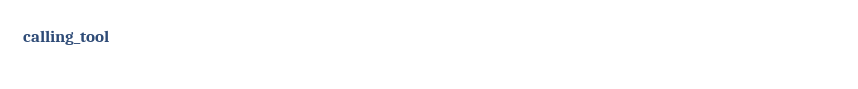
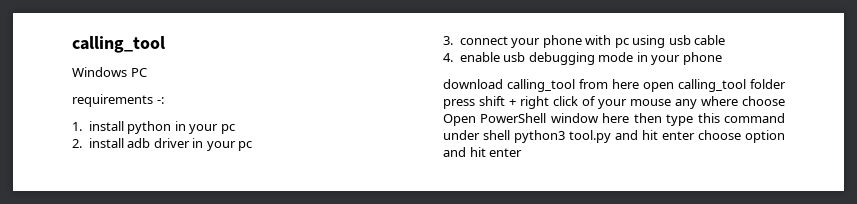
[23,30,109,45] calling_tool -> [72,36,165,53] [72,67,147,77] [72,94,164,107] [72,121,235,134] [72,138,253,151] [443,35,726,48] [443,52,722,65] [443,79,786,92] [443,96,785,109] [443,113,785,126] [443,130,785,143] [443,147,523,157] calling_tool // Windows PC // requirements -: // 1. install python in your pc // 2. install adb driver in your pc // 3. connect your phone with pc using usb cable // 4. enable usb debugging mode in your phone // download calling_tool from here open calling_tool folder press shift + right click of your mouse any where choose Open PowerShell window here then type this command under shell python3 tool.py and hit enter choose option and hit enter

